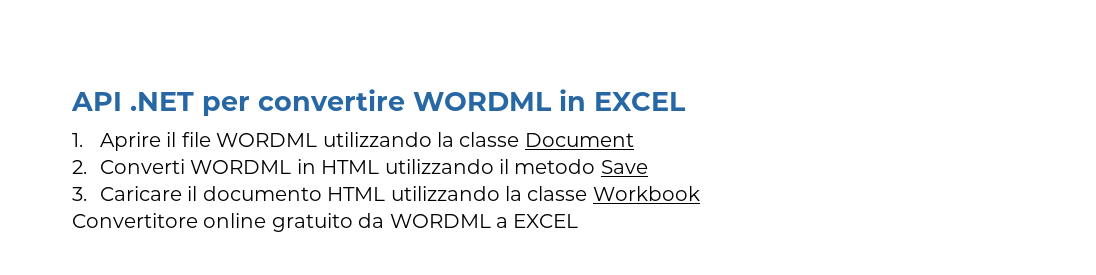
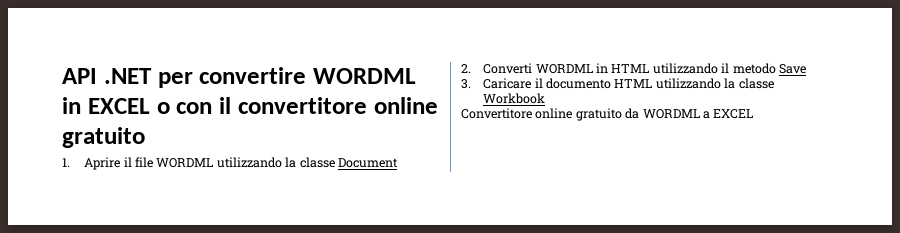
(686, 101) none -> [156,97,438,114] [62,127,145,148] o con il convertitore online gratuito

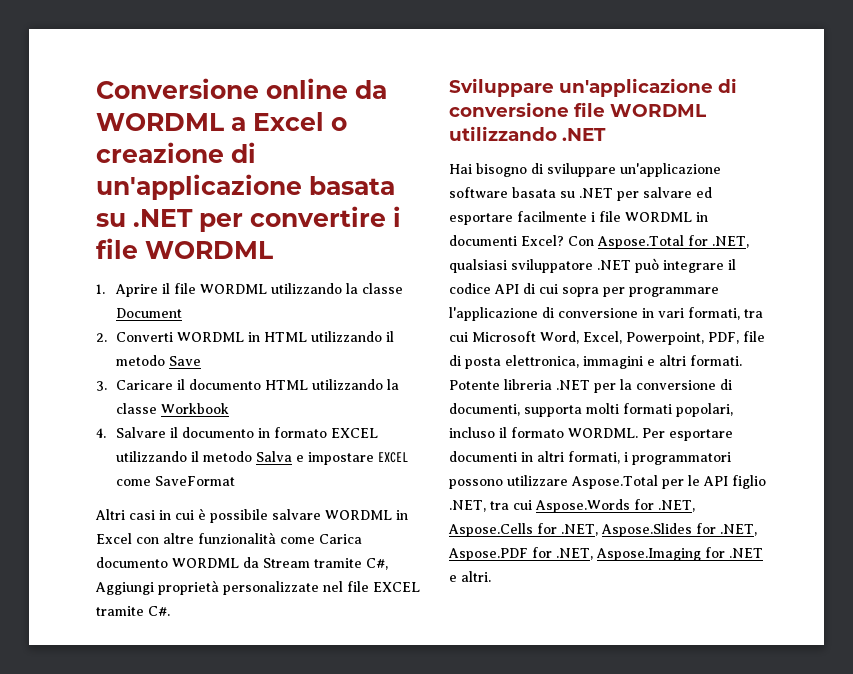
[62,68,97,84] API -> [96,78,387,99] [96,112,347,131] [96,142,256,163] [96,174,395,200] [96,213,126,227] Conversione online da WORDML a Excel o creazione di un'applicazione basata su
[313,68,416,84] [62,97,438,114] [62,127,145,148] WORDML in EXCEL o con il convertitore online gratuito -> [393,206,401,227] [96,238,273,259] i file WORDML
[461,108,754,121] Convertitore online gratuito da WORDML a EXCEL -> [96,427,379,438] [116,451,409,465] [116,476,236,486] [95,508,408,523] [96,532,362,544] [96,557,388,570] [95,580,420,595] [96,606,170,616] [449,78,737,97] [449,102,707,117] [449,126,606,141] [449,163,721,177] [449,187,712,201] [449,211,708,225] [449,235,749,249] [449,258,736,273] [449,283,719,297] [449,307,763,321] [449,331,765,345] [449,355,742,369] [449,379,732,393] [449,403,733,417] [449,427,733,441] [449,451,731,465] [449,475,766,489] [449,499,695,513] [448,523,757,537] [448,547,763,561] [449,571,491,582] 4. Salvare il documento in formato EXCEL utilizzando il metodo Salva e impostare EXCEL come SaveFormat // Altri casi in cui è possibile salvare WORDML in Excel con altre funzionalità come Carica documento WORDML da Stream tramite C#, Aggiungi proprietà personalizzate nel file EXCEL tramite C#. // Sviluppare un'applicazione di conversione file WORDML utilizzando .NET // Hai bisogno di sviluppare un'applicazione software basata su .NET per salvare ed esportare facilmente i file WORDML in documenti Excel? Con Aspose.Total for .NET, qualsiasi sviluppatore .NET può integrare il codice API di cui sopra per programmare l'applicazione di conversione in vari formati, tra cui Microsoft Word, Excel, Powerpoint, PDF, file di posta elettronica, immagini e altri formati. Potente libreria .NET per la conversione di documenti, supporta molti formati popolari, incluso il formato WORDML. Per esportare documenti in altri formati, i programmatori possono utilizzare Aspose.Total per le API figlio .NET, tra cui Aspose.Words for .NET, Aspose.Cells for .NET, Aspose.Slides for .NET, Aspose.PDF for .NET, Aspose.Imaging for .NET e altri.

